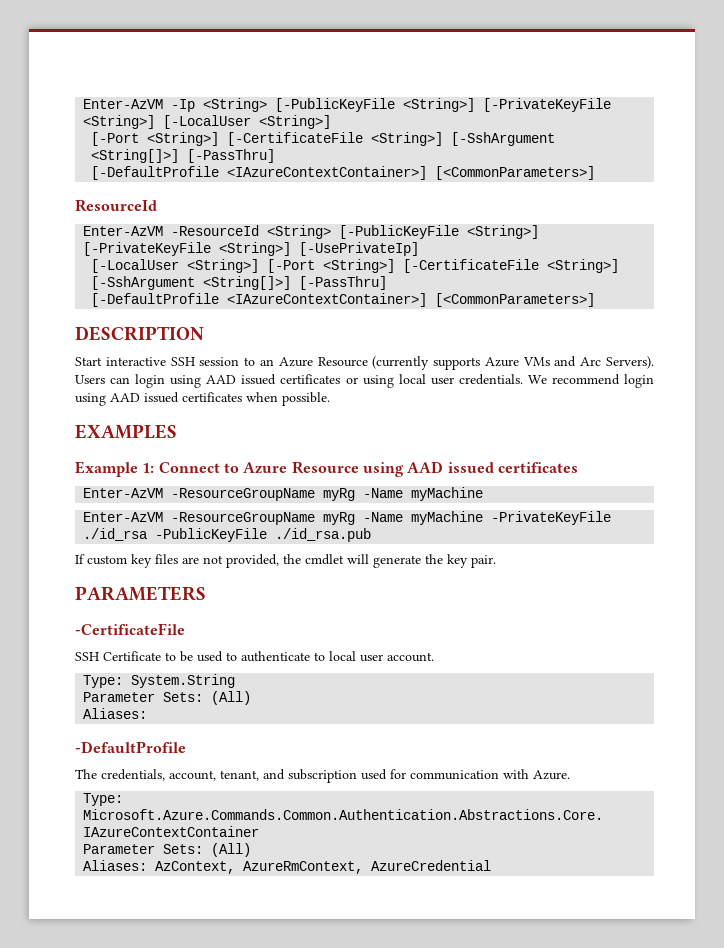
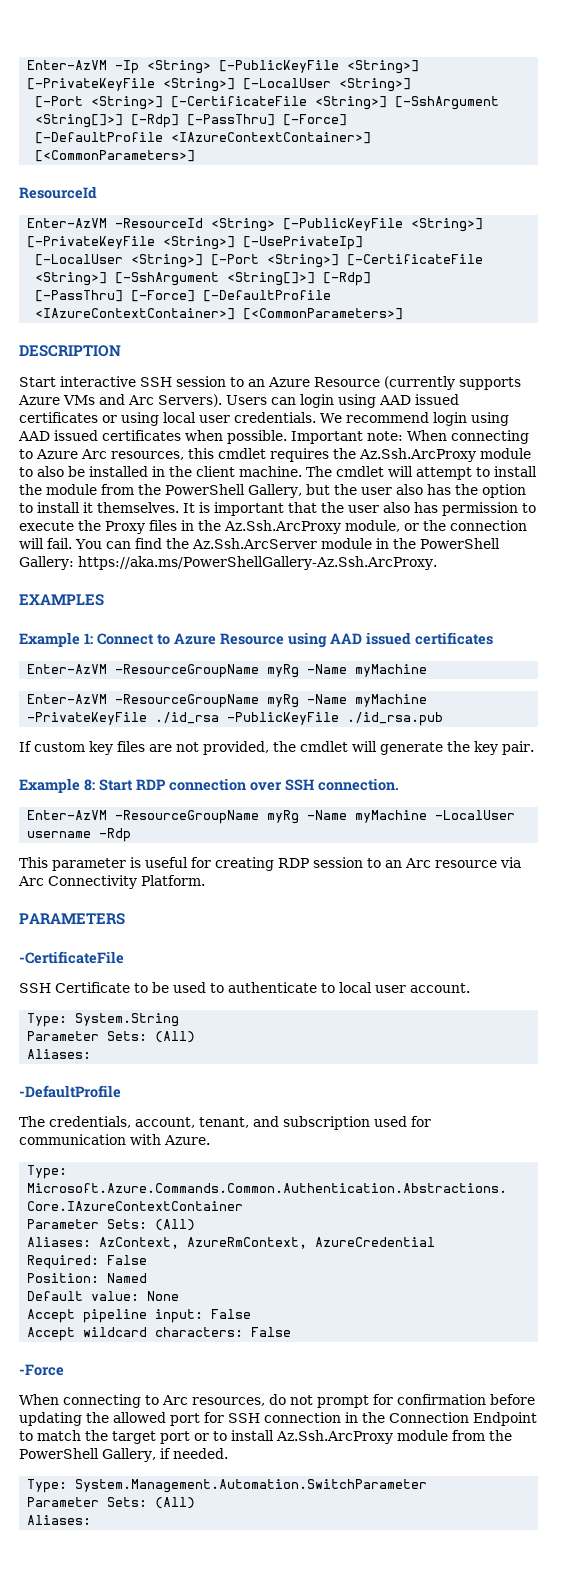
[187,149,276,163] [-PassThru] -> [131,114,348,128] [-Rdp] [-PassThru] [-Force]
[299,276,388,290] [-PassThru] // -> [323,272,372,286] [35,290,196,302] [-Rdp] // [-PassThru] [-Force]
(330, 399) none -> [291,430,529,444] [19,448,531,462] [19,466,537,480] [19,484,526,498] [19,502,536,516] [19,520,527,534] [19,538,500,549] [19,556,437,570] Important note: When connecting to Azure Arc resources, this cmdlet requires the Az.Ssh.ArcProxy module to also be installed in the client machine. The cmdlet will attempt to install the module from the PowerShell Gallery, but the user also has the option to install it themselves. It is important that the user also has permission to execute the Proxy files in the Az.Ssh.ArcProxy module, or the connection will fail. You can find the Az.Ssh.ArcServer module in the PowerShell Gallery: https://aka.ms/PowerShellGallery-Az.Ssh.ArcProxy.
(496, 561) none -> [19,778,399,793] [27,810,516,824] [27,828,132,842] [19,857,521,871] [18,875,205,889] // Example 8: Start RDP connection over SSH connection. // Enter-AzVM -ResourceGroupName myRg -Name myMachine -LocalUser username -Rdp // This parameter is useful for creating RDP session to an Arc resource via Arc Connectivity Platform.
(492, 865) none -> [27,1255,148,1269] [27,1273,148,1283] [27,1291,180,1301] [27,1309,252,1323] [27,1327,292,1341] [19,1364,64,1376] [19,1394,535,1408] [19,1412,537,1426] [19,1430,512,1444] [19,1448,228,1462] [27,1479,428,1493] [27,1497,196,1509] [27,1515,92,1525] // Required: False // Position: Named // Default value: None // Accept pipeline input: False // Accept wildcard characters: False // -Force // When connecting to Arc resources, do not prompt for confirmation before updating the allowed port for SSH connection in the Connection Endpoint to match the target port or to install Az.Ssh.ArcProxy module from the PowerShell Gallery, if needed. // Type: System.Management.Automation.SwitchParameter // Parameter Sets: (All) // Aliases:

